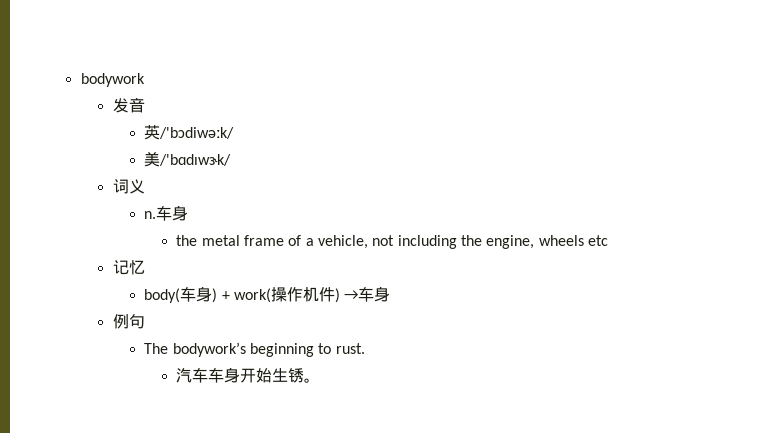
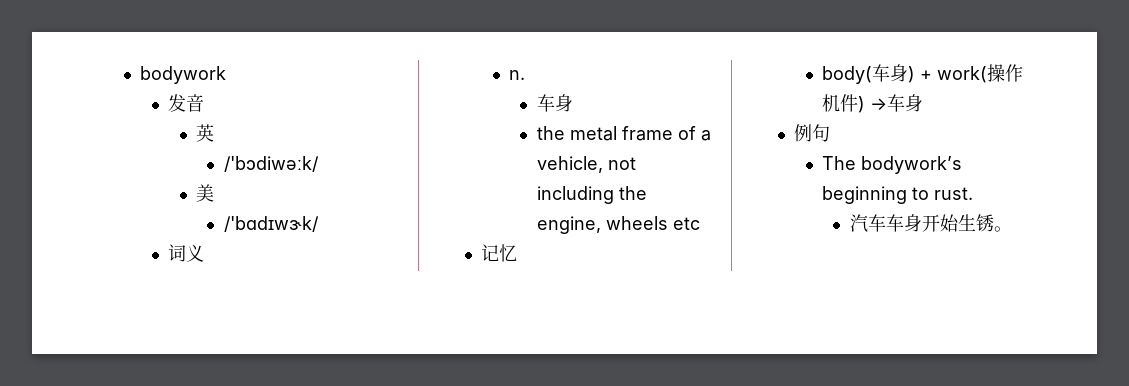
(161, 132) none -> (214, 133) //
(161, 159) none -> (214, 193) //
(157, 215) none -> (525, 75) //

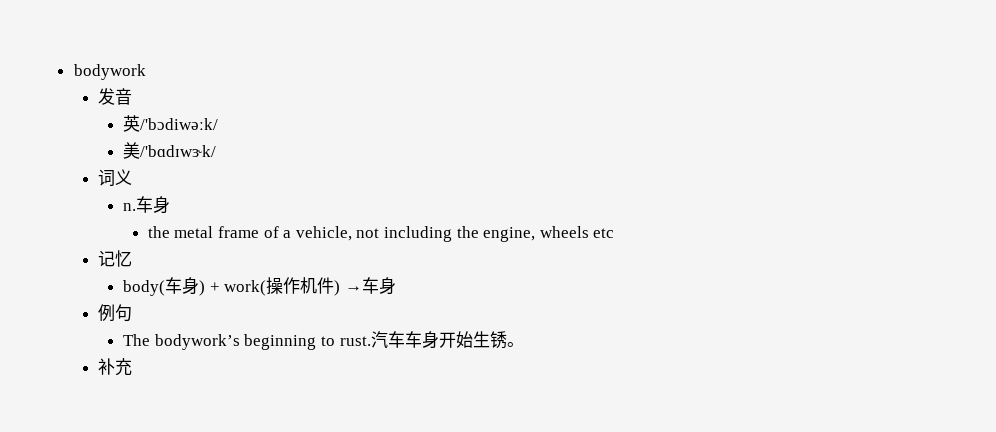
(214, 133) // -> (141, 123) none
(214, 193) // -> (141, 150) none
(525, 75) // -> (137, 207) none
(973, 193) // -> (371, 341) none
(1012, 229) none -> [98,358,133,376] // 补充

